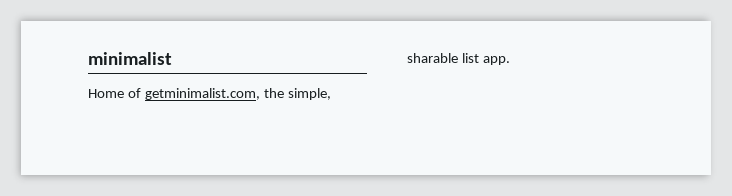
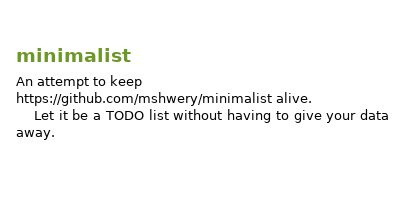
[88,88,331,100] [407,53,510,65] Home of getminimalist.com, the simple, sharable list app. -> [16,75,142,89] [16,92,312,106] [33,109,390,123] [16,130,55,140] An attempt to keep https://github.com/mshwery/minimalist alive. // Let it be a TODO list without having to give your data away.

